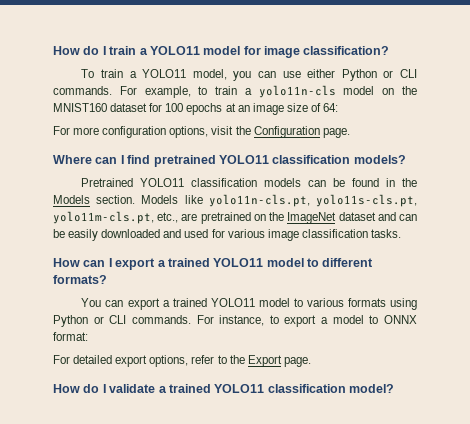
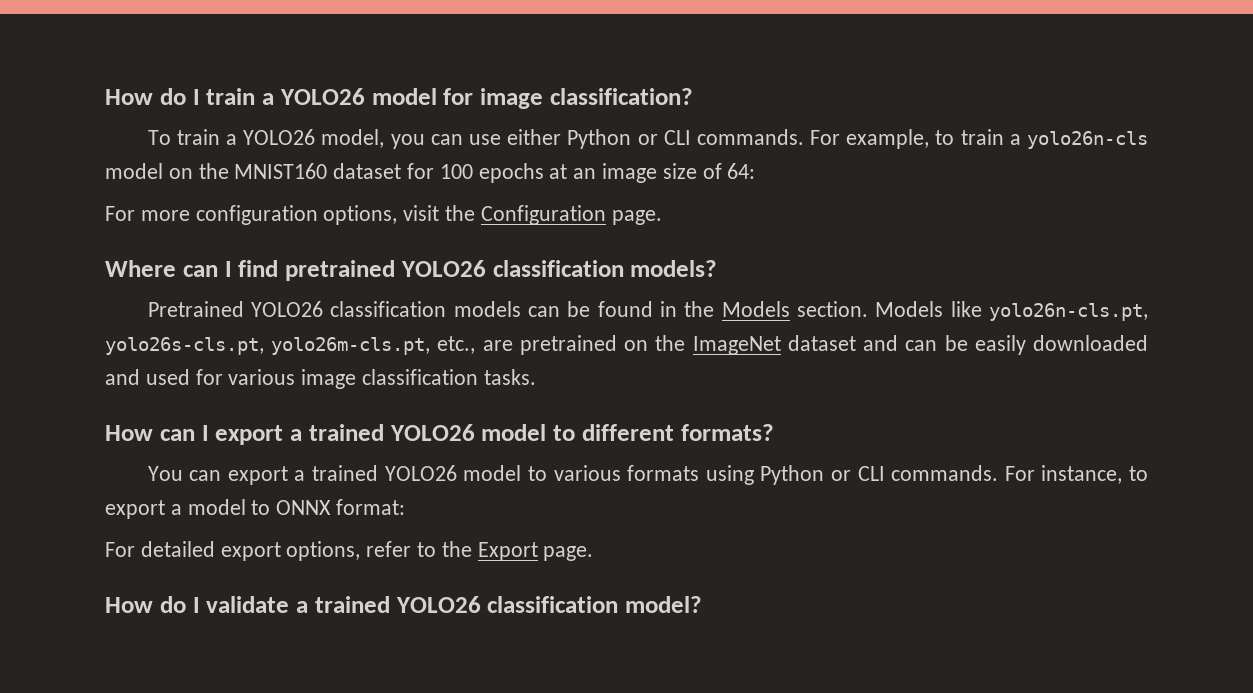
[149,46,200,55] YOLO11 -> [279,88,365,105] YOLO26
[142,69,187,78] YOLO11 -> [243,129,316,145] YOLO26
[258,85,336,98] yolo11n-cls -> [1027,131,1148,149] yolo26n-cls
[218,155,269,164] YOLO11 -> [400,260,486,277] YOLO26
[140,178,185,187] YOLO11 -> [250,301,323,317] YOLO26
[208,194,417,207] [53,211,154,224] yolo11n-cls.pt, yolo11s-cls.pt, yolo11m-cls.pt, -> [989,303,1149,321] [105,337,431,355] yolo26n-cls.pt, yolo26s-cls.pt, yolo26m-cls.pt,
[213,258,264,267] YOLO11 -> [389,424,475,441] YOLO26
[210,298,255,307] YOLO11 -> [384,465,457,481] YOLO26
[214,384,265,393] YOLO11 -> [395,596,481,613] YOLO26

